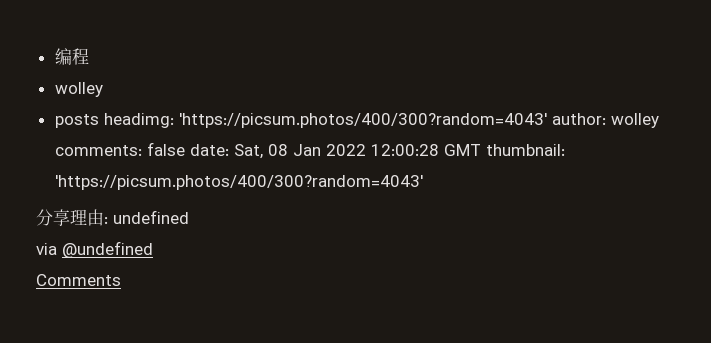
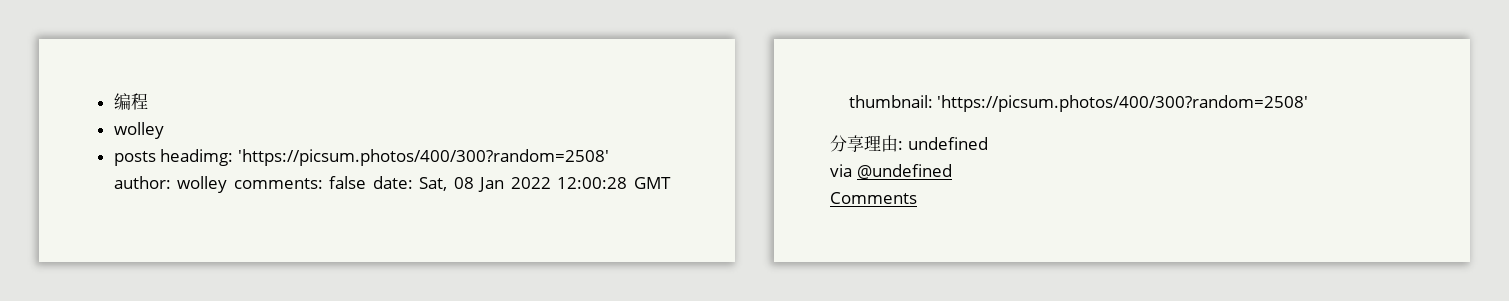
[178,113,547,128] 'https://picsum.photos/400/300?random=4043' -> [237,149,609,166] 'https://picsum.photos/400/300?random=2508'
[54,175,423,190] 'https://picsum.photos/400/300?random=4043' -> [937,95,1309,112] 'https://picsum.photos/400/300?random=2508'

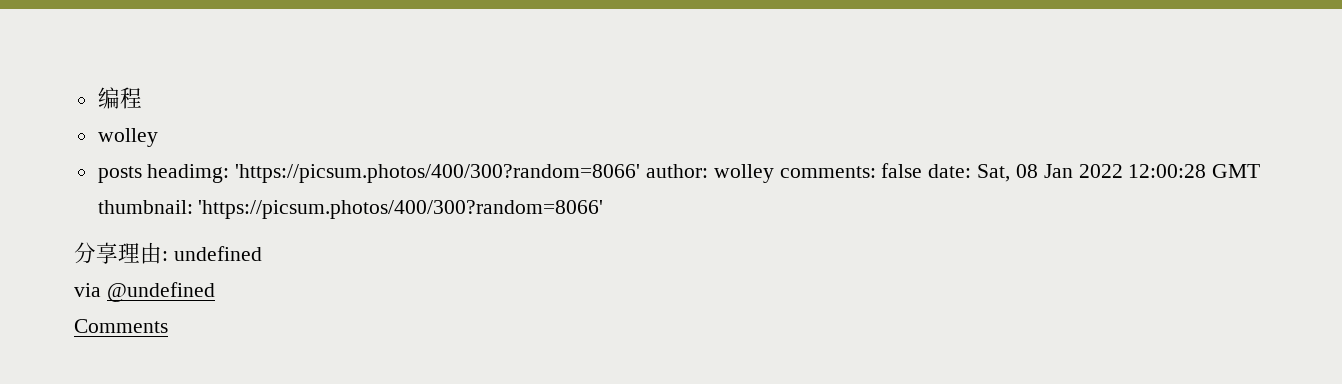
[237,149,609,166] 'https://picsum.photos/400/300?random=2508' -> [235,164,641,183] 'https://picsum.photos/400/300?random=8066'
[937,95,1309,112] 'https://picsum.photos/400/300?random=2508' -> [198,200,604,219] 'https://picsum.photos/400/300?random=8066'

